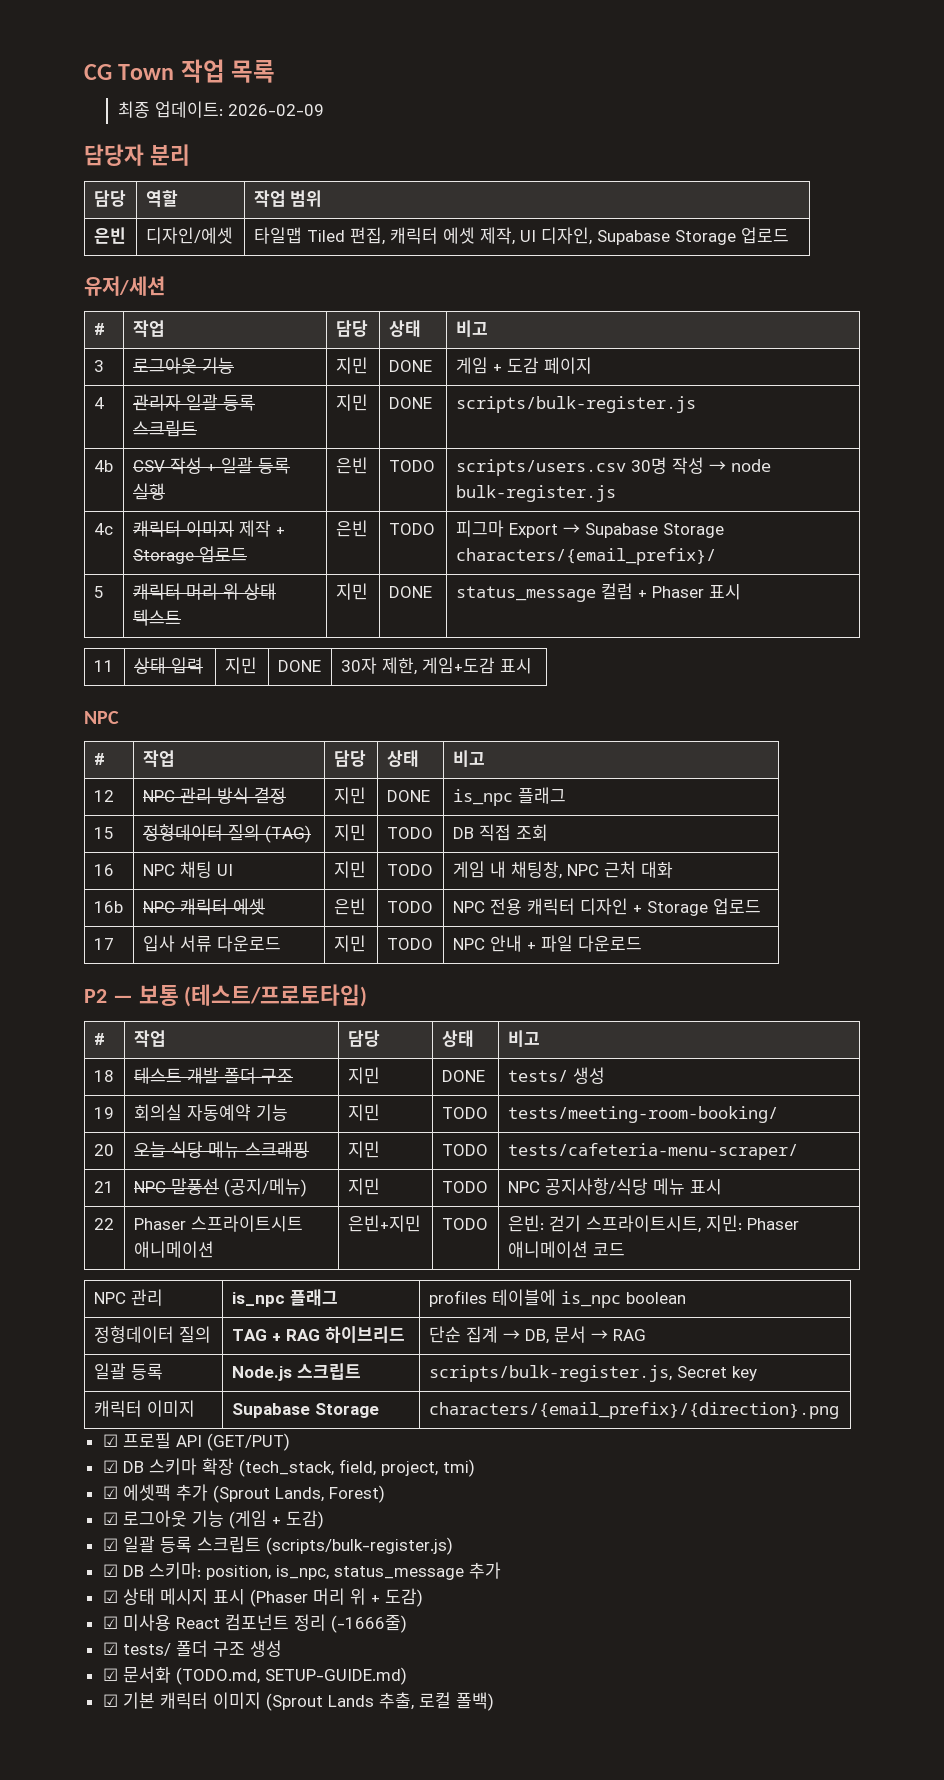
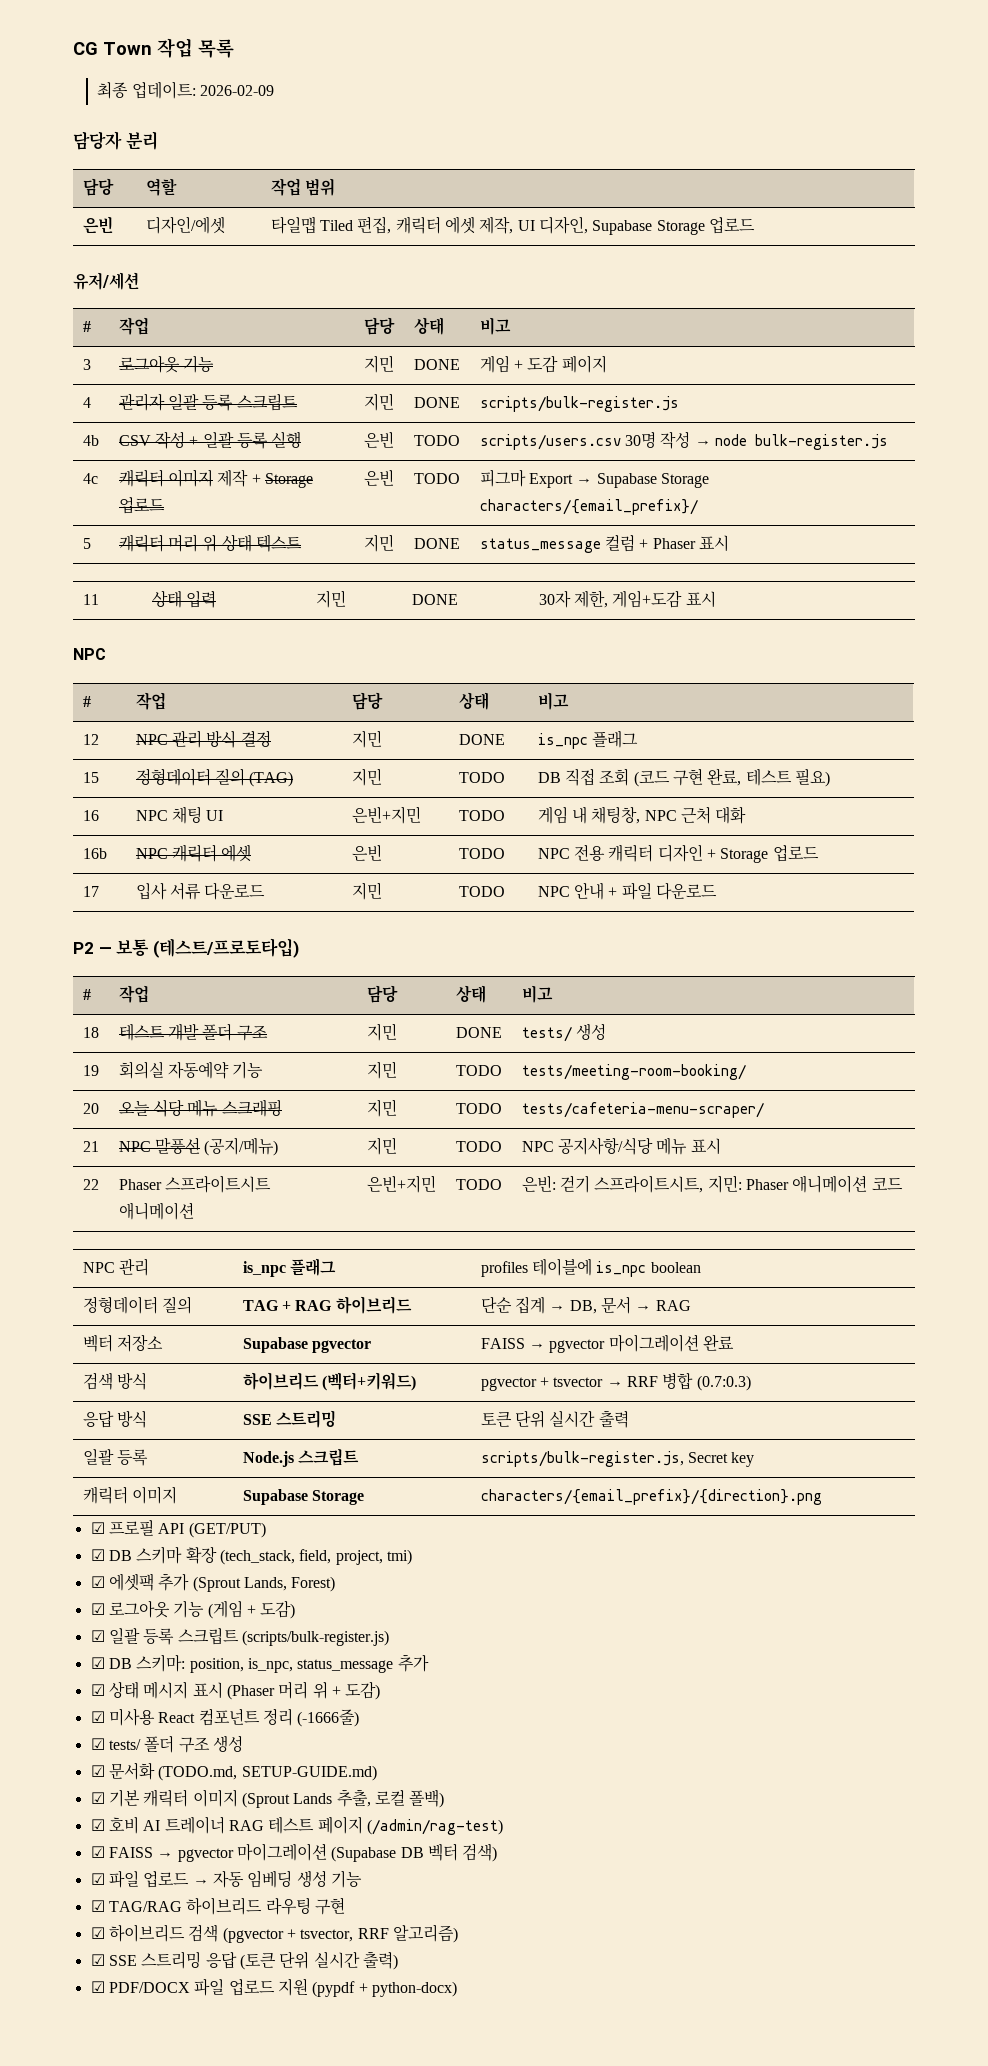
(548, 832) none -> [633,768,830,787] (코드 구현 완료, 테스트 필요)
[333,861,366,878] 지민 -> [351,806,421,824] 은빈+지민
(646, 1335) none -> [82,1334,163,1352] [242,1337,371,1353] [480,1334,734,1353] [82,1372,147,1390] [242,1372,416,1391] [480,1372,751,1391] [82,1410,147,1428] [242,1410,336,1428] [480,1410,629,1428] // 벡터 저장소 | Supabase pgvector | FAISS → pgvector 마이그레이션 완료 // 검색 방식 | 하이브리드 (벡터+키워드) | pgvector + tsvector → RRF 병합 (0.7:0.3) // 응답 방식 | SSE 스트리밍 | 토큰 단위 실시간 출력
(494, 1701) none -> [90,1816,503,1835] [90,1843,498,1862] [90,1870,362,1888] [90,1897,345,1915] [90,1924,458,1943] [90,1951,398,1970] [90,1978,457,1997] // ☑ 호비 AI 트레이너 RAG 테스트 페이지 (/admin/rag-test) // ☑ FAISS → pgvector 마이그레이션 (Supabase DB 벡터 검색) // ☑ 파일 업로드 → 자동 임베딩 생성 기능 // ☑ TAG/RAG 하이브리드 라우팅 구현 // ☑ 하이브리드 검색 (pgvector + tsvector, RRF 알고리즘) // ☑ SSE 스트리밍 응답 (토큰 단위 실시간 출력) // ☑ PDF/DOCX 파일 업로드 지원 (pypdf + python-docx)

